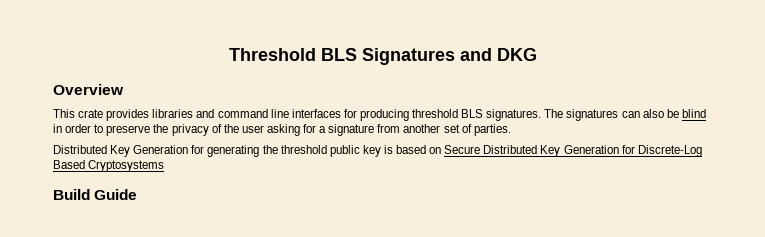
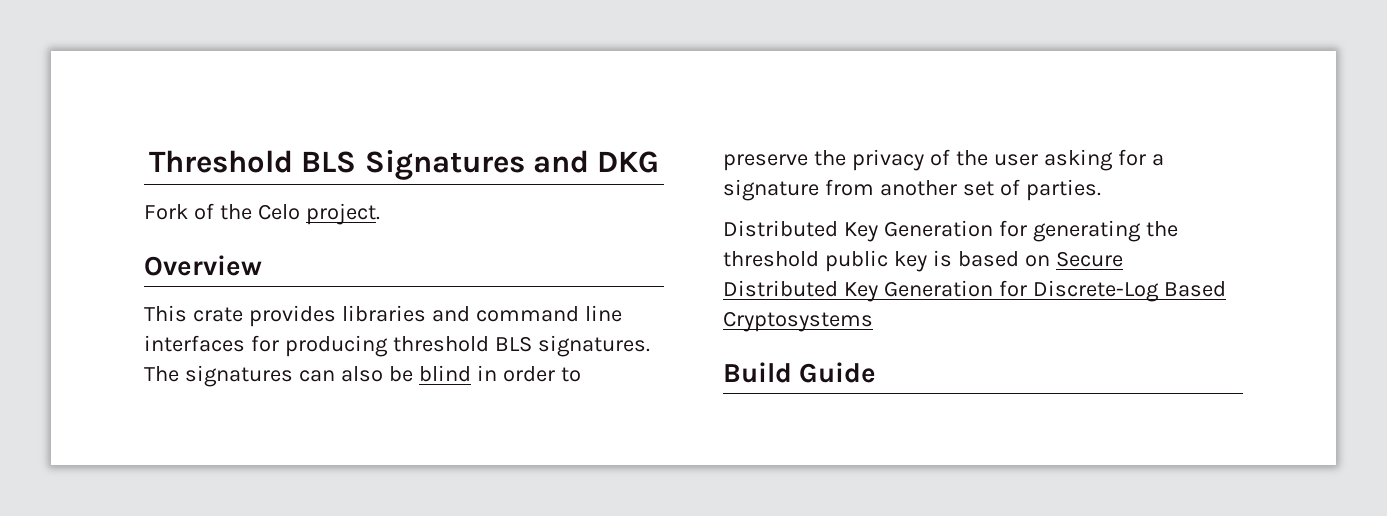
(537, 54) none -> [144,203,380,225] // Fork of the Celo project.

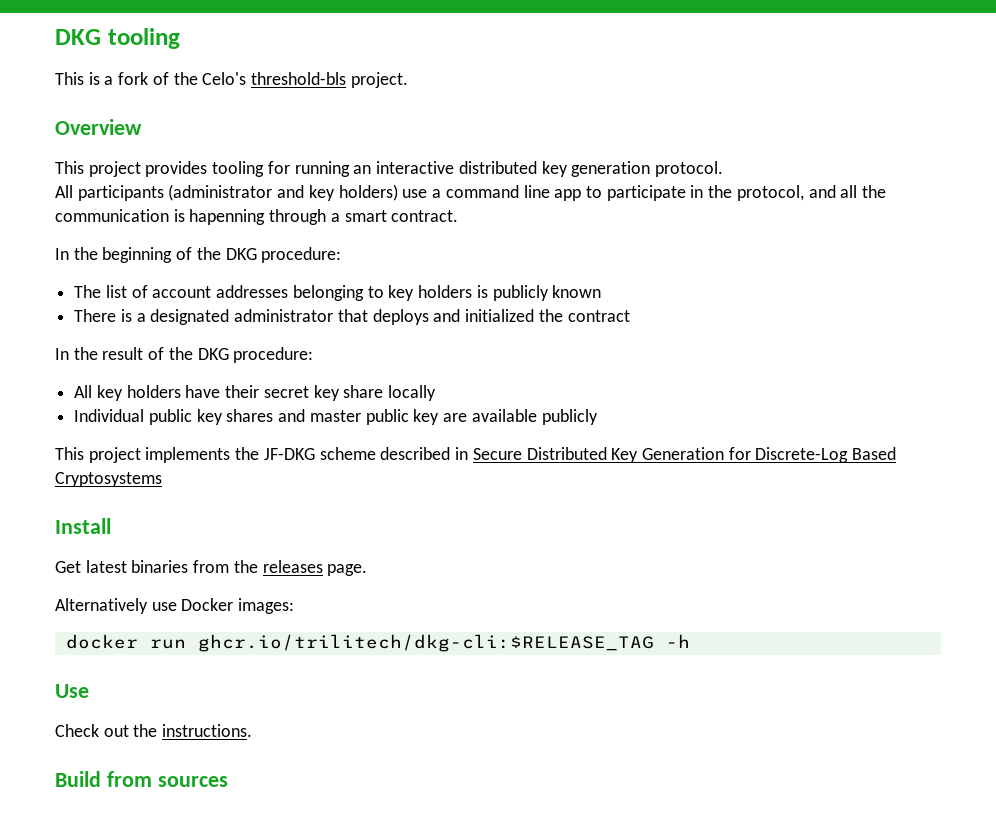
[148,149,660,180] [144,203,380,225] [144,255,262,276] [144,305,622,327] [144,335,650,357] [144,365,581,387] [723,149,1164,171] [723,179,1101,201] [723,220,1178,242] [723,250,1050,272] Threshold BLS Signatures and DKG // Fork of the Celo project. // Overview // This crate provides libraries and command line interfaces for producing threshold BLS signatures. The signatures can also be blind in order to preserve the privacy of the user asking for a signature from another set of parties. // Distributed Key Generation for generating the threshold public key is based on -> [55,28,180,49] [55,72,408,88] [55,119,142,135] [55,161,723,177] [55,184,887,201] [55,209,459,225] [55,247,342,263] [74,285,602,301] [74,309,630,325] [55,347,314,363] [74,385,437,401] [74,409,598,425] [55,447,469,463] DKG tooling // This is a fork of the Celo's threshold-bls project. // Overview // This project provides tooling for running an interactive distributed key generation protocol. // All participants (administrator and key holders) use a command line app to participate in the protocol, and all the communication is hapenning through a smart contract. // In the beginning of the DKG procedure: // The list of account addresses belonging to key holders is publicly known // There is a designated administrator that deploys and initialized the contract // In the result of the DKG procedure: // All key holders have their secret key share locally // Individual public key shares and master public key are available publicly // This project implements the JF-DKG scheme described in
(873, 321) none -> [55,518,111,534] [55,560,368,576] [55,598,295,614] [65,634,690,652] [55,684,89,698] [55,724,253,737] // Install // Get latest binaries from the releases page. // Alternatively use Docker images: // docker run ghcr.io/trilitech/dkg-cli:$RELEASE_TAG -h // Use // Check out the instructions.
[799,362,877,383] Guide -> [106,771,228,787] from sources

